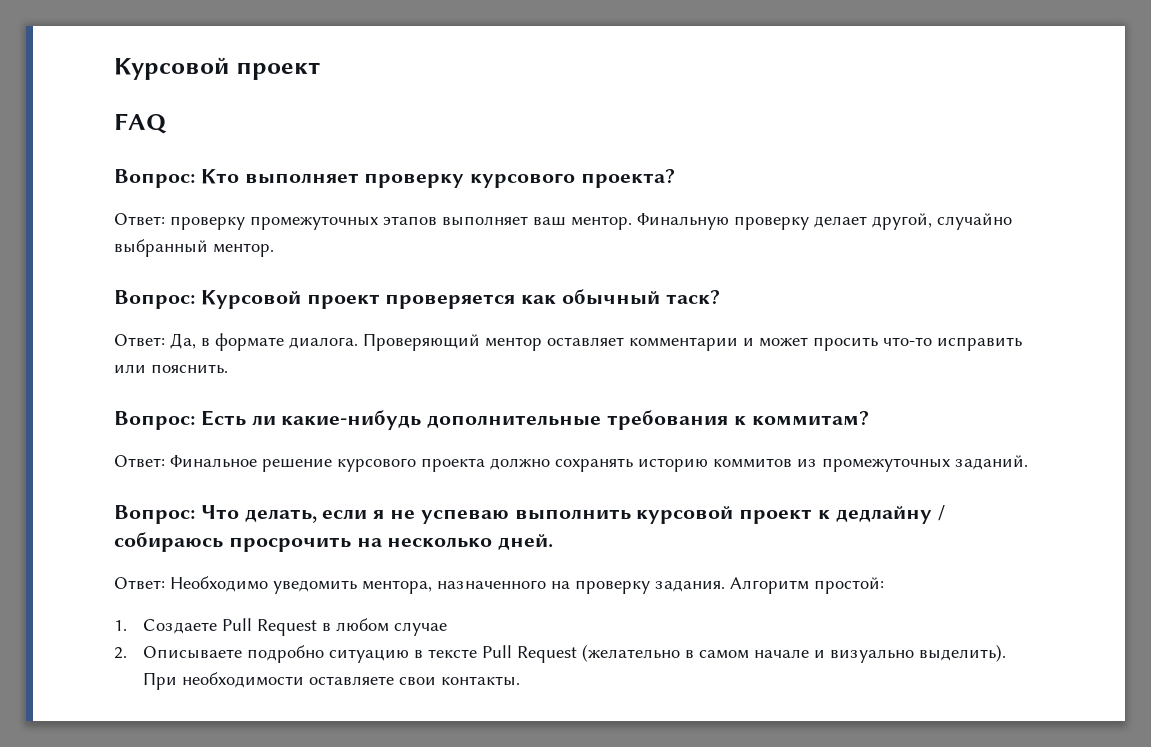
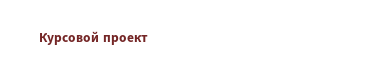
[114,57,320,80] [114,113,167,134] [114,169,676,188] [114,213,1012,230] [114,239,274,257] [114,289,720,309] [114,333,1022,351] [114,364,228,374] [114,410,869,430] [114,455,1028,472] [114,505,945,524] [114,532,554,552] [114,576,884,594] [114,618,448,636] [114,644,1007,663] [143,672,521,690] Курсовой проект // FAQ // Вопрос: Кто выполняет проверку курсового проекта? // Ответ: проверку промежуточных этапов выполняет ваш ментор. Финальную проверку делает другой, случайно выбранный ментор. // Вопрос: Курсовой проект проверяется как обычный таск? // Ответ: Да, в формате диалога. Проверяющий ментор оставляет комментарии и может просить что-то исправить или пояснить. // Вопрос: Есть ли какие-нибудь дополнительные требования к коммитам? // Ответ: Финальное решение курсового проекта должно сохранять историю коммитов из промежуточных заданий. // Вопрос: Что делать, если я не успеваю выполнить курсовой проект к дедлайну / собираюсь просрочить на несколько дней. // Ответ: Необходимо уведомить ментора, назначенного на проверку задания. Алгоритм простой: // 1. Создаете Pull Request в любом случае // 2. Описываете подробно ситуацию в тексте Pull Request (желательно в самом начале и визуально выделить). При необходимости оставляете свои контакты. -> [39,31,148,45] Курсовой проект

